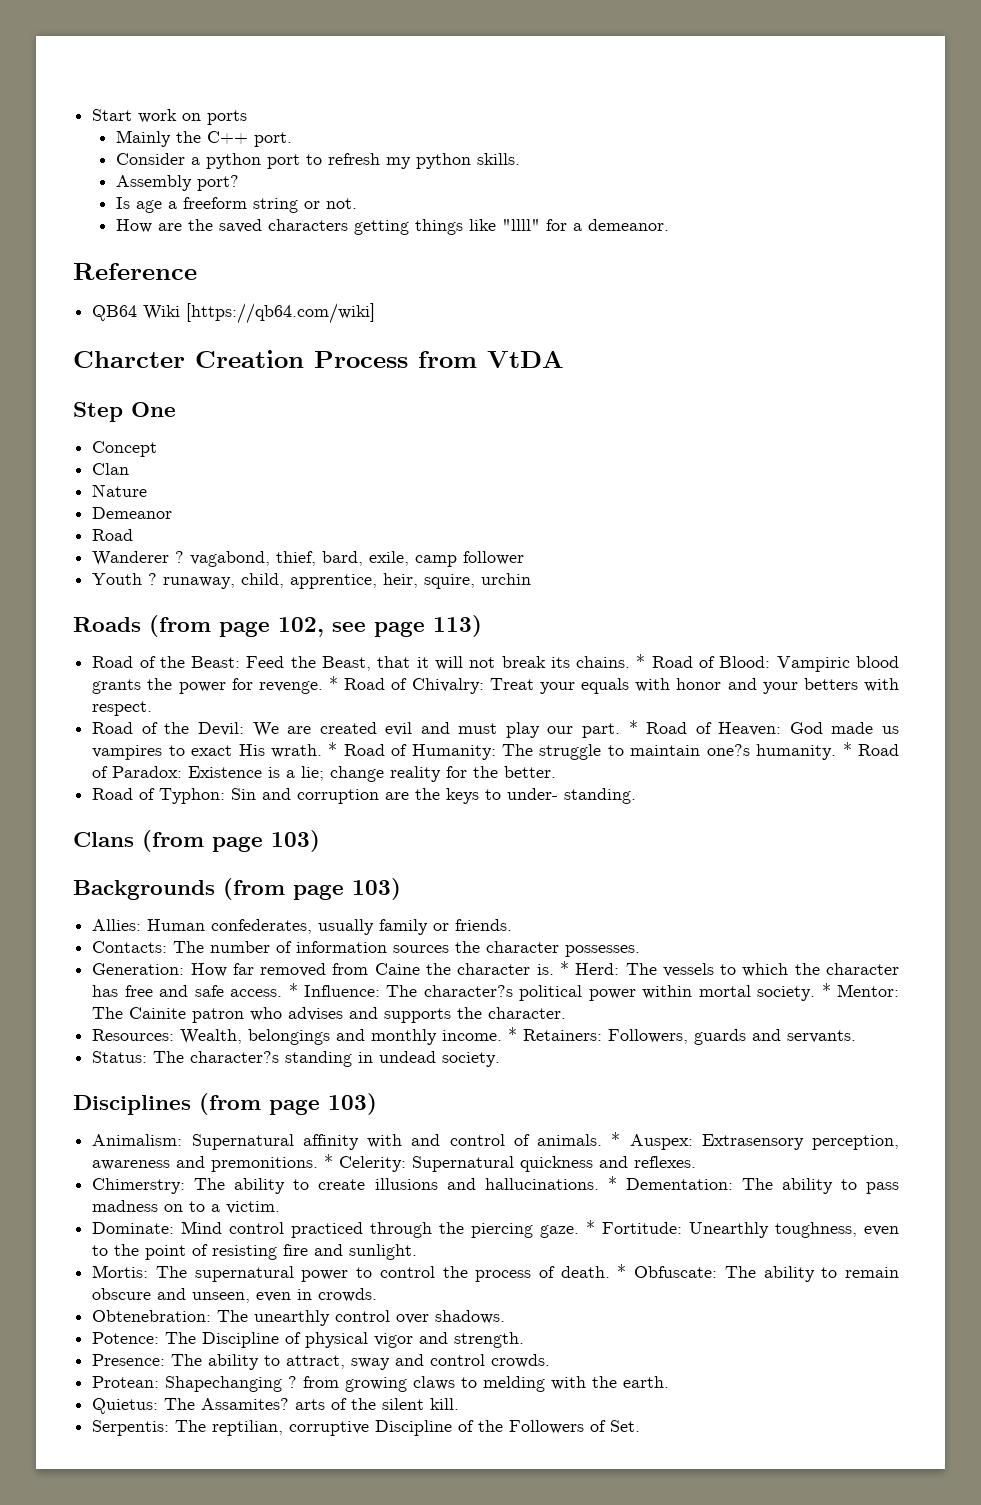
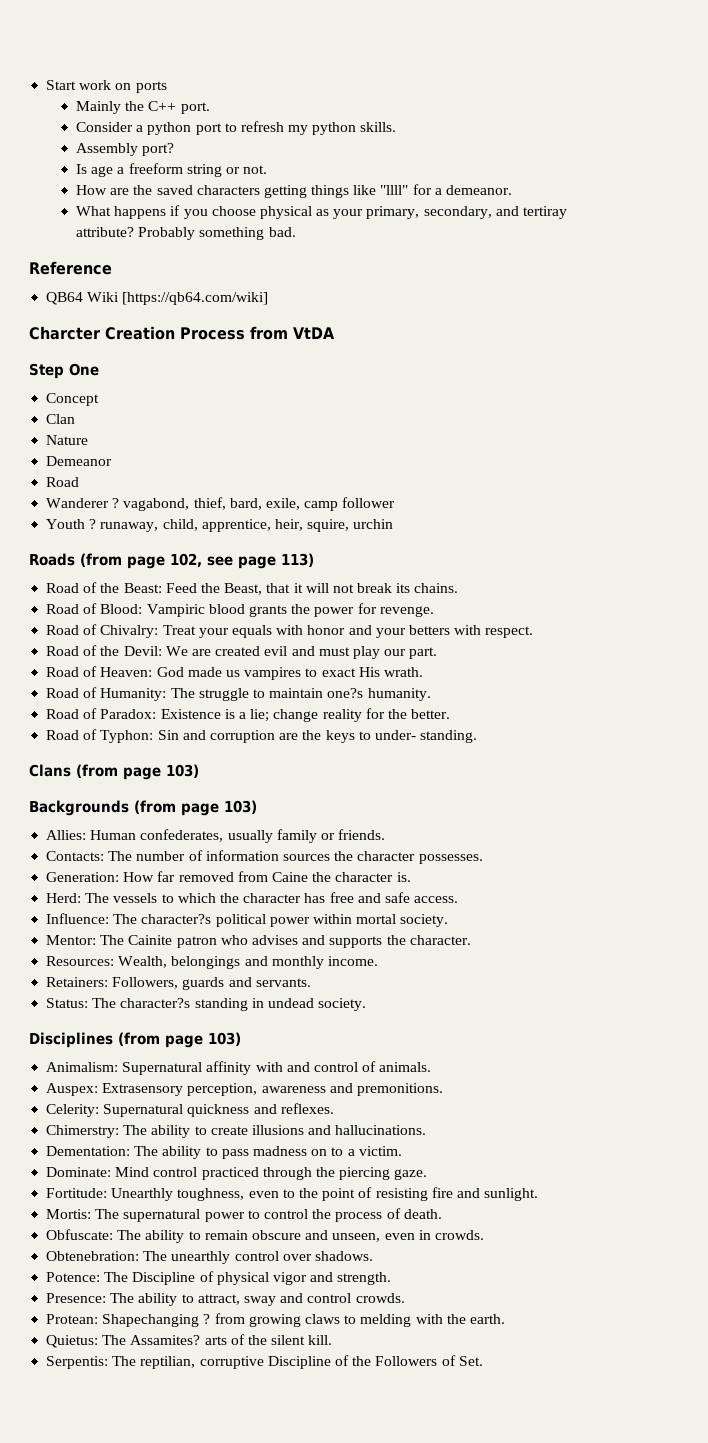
(669, 225) none -> [75,205,568,219] [75,227,296,240] // What happens if you choose physical as your primary, secondary, and tertiray attribute? Probably something bad.
[636,654,646,668] * -> (459, 588) //
[329,676,339,690] * -> (434, 611) //
[628,720,638,734] * -> (438, 653) //
[328,742,338,756] * -> (423, 672) //
[842,742,852,756] * -> (431, 694) //
[559,961,569,975] * -> (411, 877) //
[288,983,298,997] * -> (459, 899) //
[821,983,831,997] * -> (449, 920) //
[508,1027,518,1041] * -> (378, 961) //
[611,1132,621,1146] * -> (432, 1067) //
[324,1154,334,1168] * -> (443, 1089) //
[607,1176,617,1190] * -> (427, 1130) //
[586,1220,596,1234] * -> (428, 1174) //
[617,1264,627,1278] * -> (442, 1214) //

